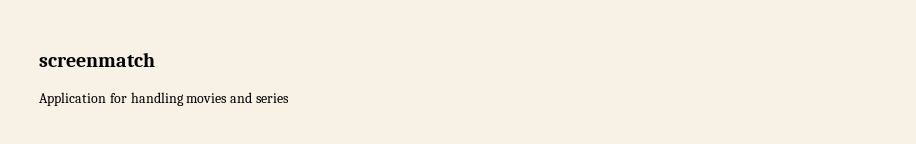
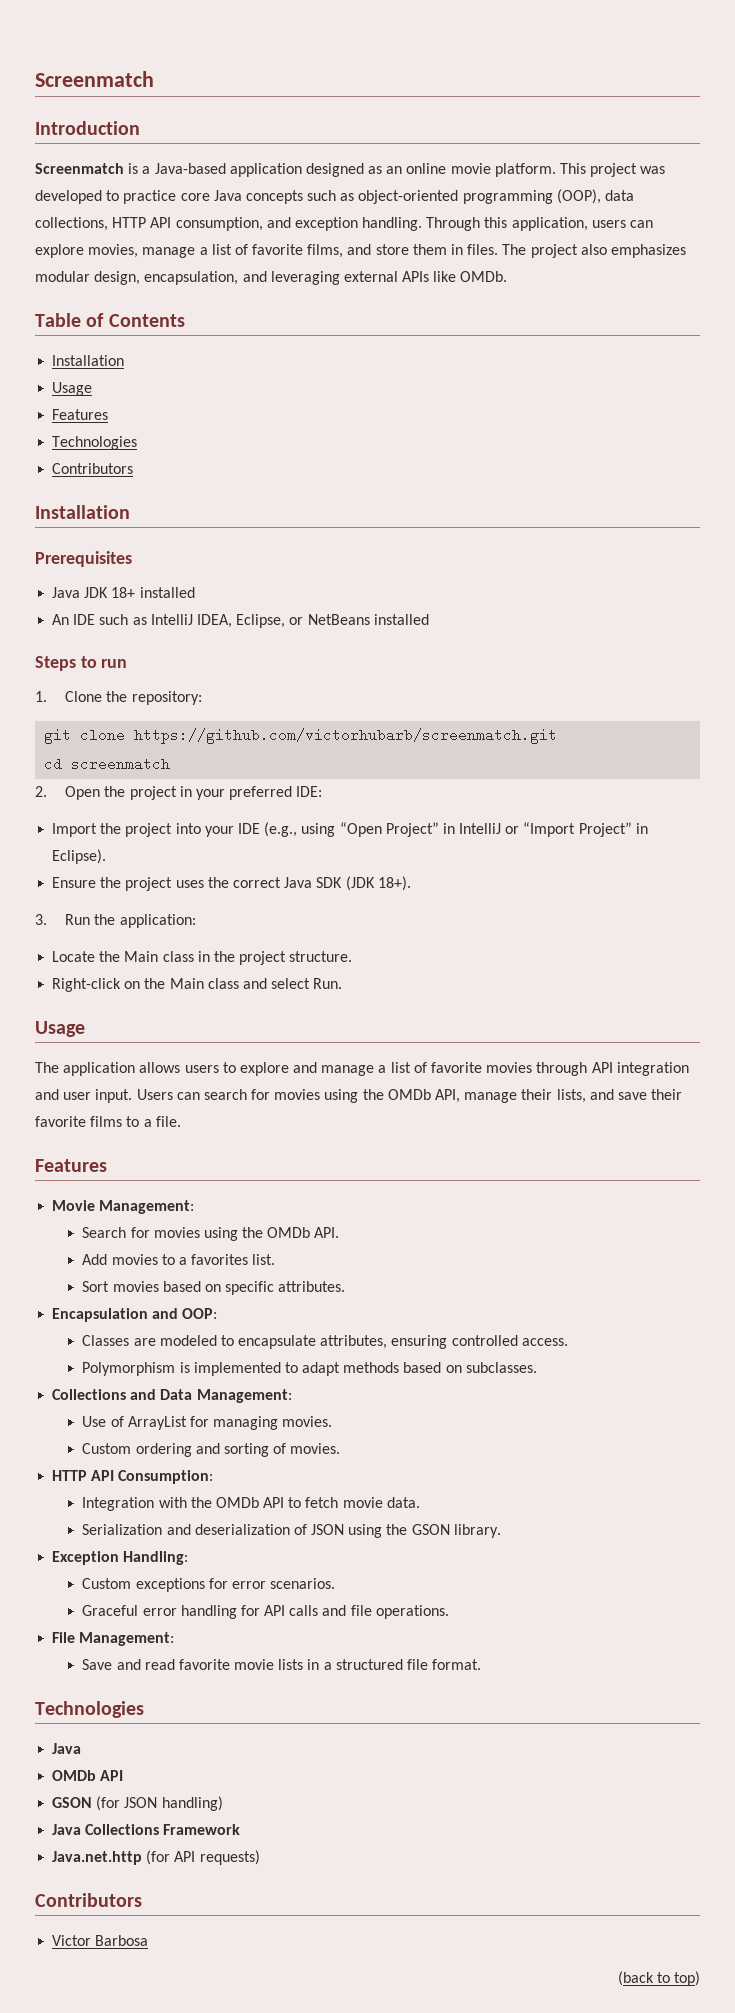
[39,52,155,67] [39,92,289,106] screenmatch // Application for handling movies and series -> [35,71,154,87] [35,121,140,135] [35,163,666,177] [35,189,635,204] [35,217,654,231] [35,244,686,258] [35,271,508,285] [35,313,185,327] [52,355,125,366] [52,382,93,396] [52,409,109,420] [52,436,138,450] [52,463,134,474] [35,505,130,519] [35,551,132,567] [52,587,195,598] [52,614,429,628] [35,656,128,671] [35,691,202,705] [44,728,558,744] [44,757,171,771] [35,786,323,800] [52,822,648,837] [52,849,107,864] [52,876,411,891] [35,914,196,928] [52,951,353,965] [52,978,343,992] [35,1021,85,1037] [35,1062,689,1076] [35,1089,683,1103] [35,1116,181,1127] [35,1159,107,1172] [52,1200,195,1214] [82,1227,340,1241] [82,1254,276,1265] [82,1281,346,1295] [52,1308,218,1322] [82,1335,568,1349] [82,1362,537,1376] [52,1389,292,1403] [82,1416,333,1430] [82,1443,341,1457] [52,1470,214,1484] [82,1497,420,1511] [82,1524,501,1538] [52,1551,189,1565] [82,1578,336,1592] [82,1605,449,1619] [52,1632,175,1646] [82,1659,482,1670] [35,1701,144,1718] [52,1743,82,1754] [52,1770,124,1781] [52,1796,223,1811] [52,1824,241,1835] [52,1850,260,1865] [35,1893,142,1907] [52,1935,149,1946] [617,1971,700,1986] Screenmatch // Introduction // Screenmatch is a Java-based application designed as an online movie platform. This project was developed to practice core Java concepts such as object-oriented programming (OOP), data collections, HTTP API consumption, and exception handling. Through this application, users can explore movies, manage a list of favorite films, and store them in files. The project also emphasizes modular design, encapsulation, and leveraging external APIs like OMDb. // Table of Contents // Installation // Usage // Features // Technologies // Contributors // Installation // Prerequisites // Java JDK 18+ installed // An IDE such as IntelliJ IDEA, Eclipse, or NetBeans installed // Steps to run // 1. Clone the repository: // git clone https://github.com/victorhubarb/screenmatch.git // cd screenmatch // 2. Open the project in your preferred IDE: // Import the project into your IDE (e.g., using “Open Project” in IntelliJ or “Import Project” in Eclipse). // Ensure the project uses the correct Java SDK (JDK 18+). // 3. Run the application: // Locate the Main class in the project structure. // Right-click on the Main class and select Run. // Usage // The application allows users to explore and manage a list of favorite movies through API integration and user input. Users can search for movies using the OMDb API, manage their lists, and save their favorite films to a file. // Features // Movie Management: // Search for movies using the OMDb API. // Add movies to a favorites list. // Sort movies based on specific attributes. // Encapsulation and OOP: // Classes are modeled to encapsulate attributes, ensuring controlled access. // Polymorphism is implemented to adapt methods based on subclasses. // Collections and Data Management: // Use of ArrayList for managing movies. // Custom ordering and sorting of movies. // HTTP API Consumption: // Integration with the OMDb API to fetch movie data. // Serialization and deserialization of JSON using the GSON library. // Exception Handling: // Custom exceptions for error scenarios. // Graceful error handling for API calls and file operations. // File Management: // Save and read favorite movie lists in a structured file format. // Technologies // Java // OMDb API // GSON (for JSON handling) // Java Collections Framework // Java.net.http (for API requests) // Contributors // Victor Barbosa // (back to top)

